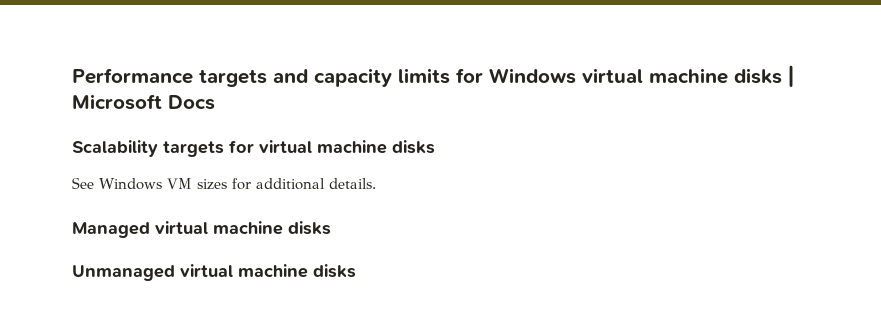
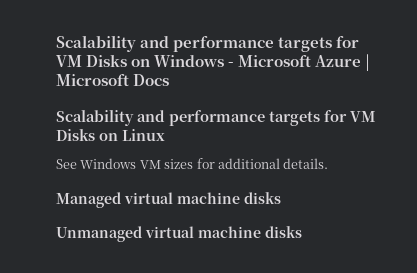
[72,65,794,87] [72,94,215,110] [72,140,435,157] Performance targets and capacity limits for Windows virtual machine disks | Microsoft Docs // Scalability targets for virtual machine disks -> [56,35,360,52] [56,54,371,71] [56,74,170,86] [56,110,376,126] [56,129,165,141] Scalability and performance targets for VM Disks on Windows - Microsoft Azure | Microsoft Docs // Scalability and performance targets for VM Disks on Linux

